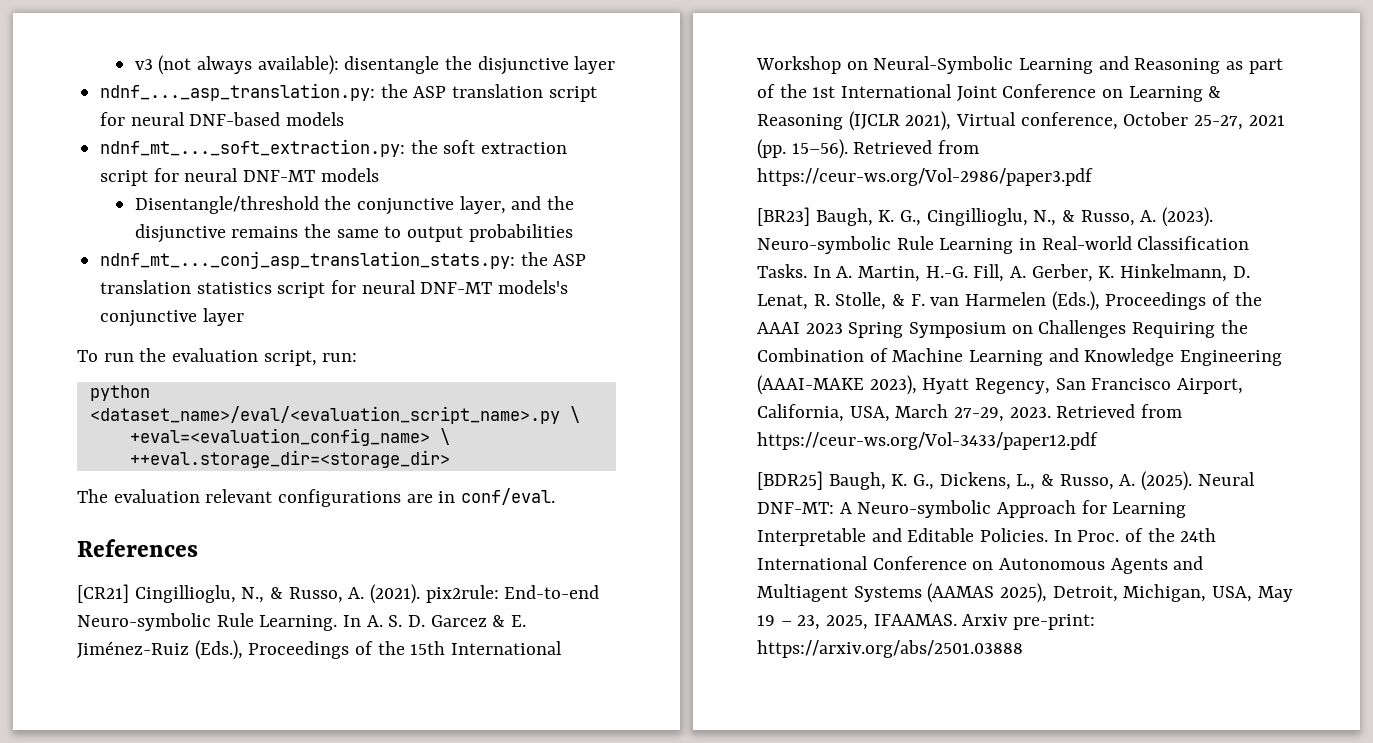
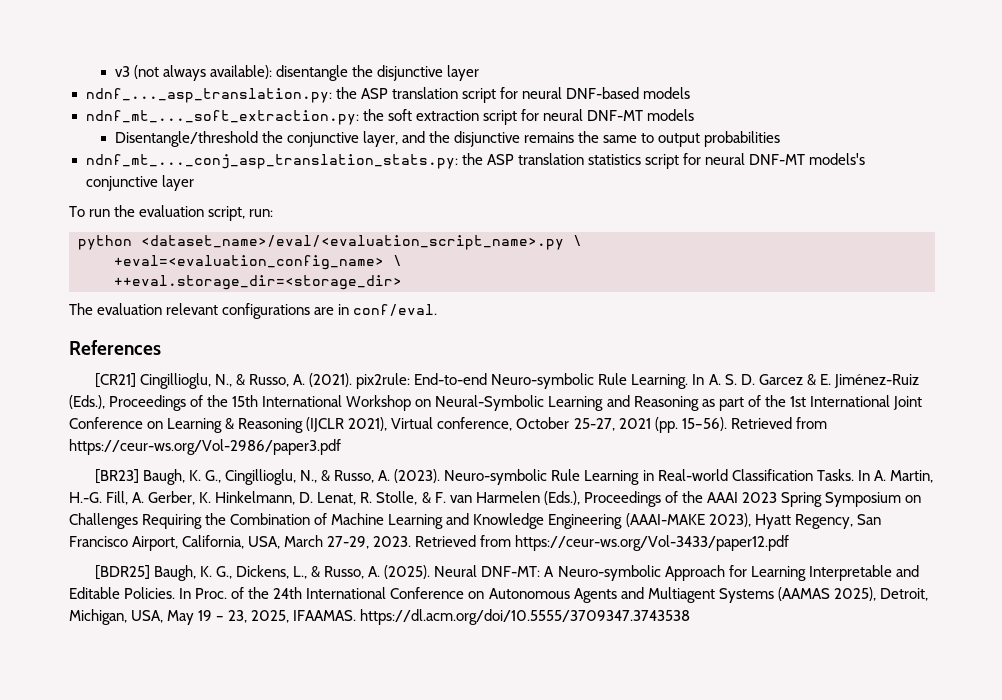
[962,614,1096,630] [757,640,1023,658] Arxiv pre-print: https://arxiv.org/abs/2501.03888 -> [360,609,691,625] https://dl.acm.org/doi/10.5555/3709347.3743538

